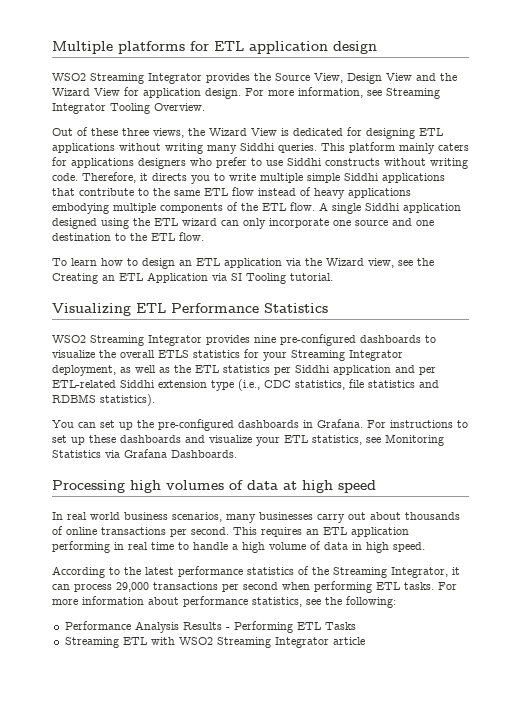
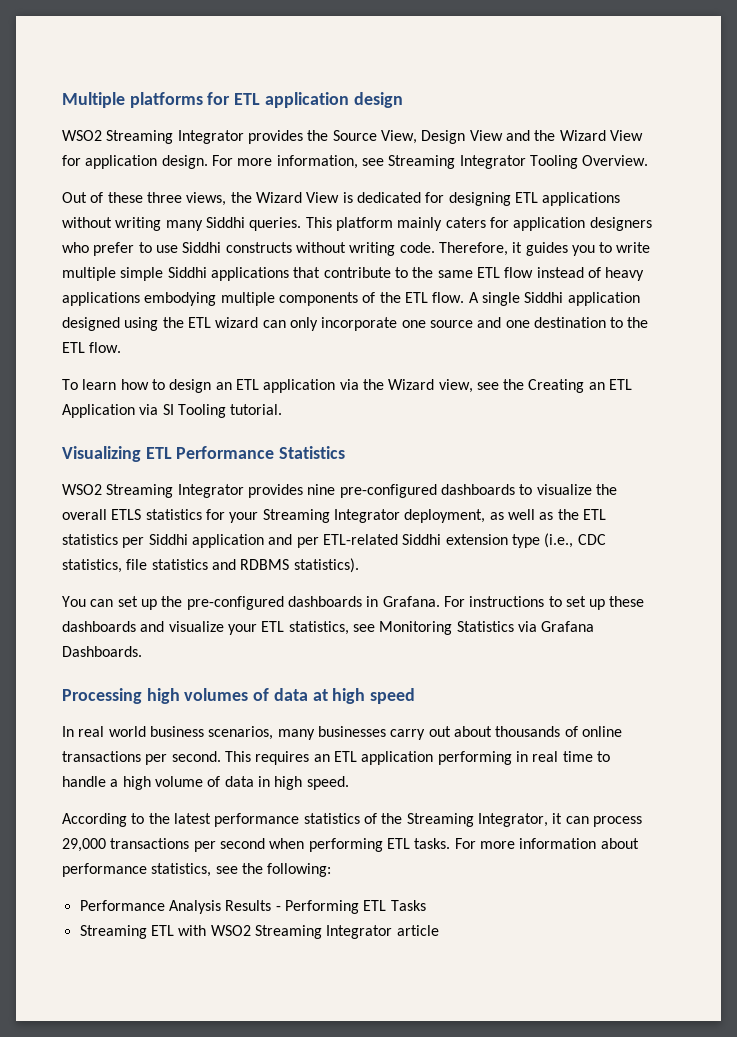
[71,158,134,168] applications -> [513,217,586,231] application
[152,173,187,181] directs -> [525,242,568,256] guides

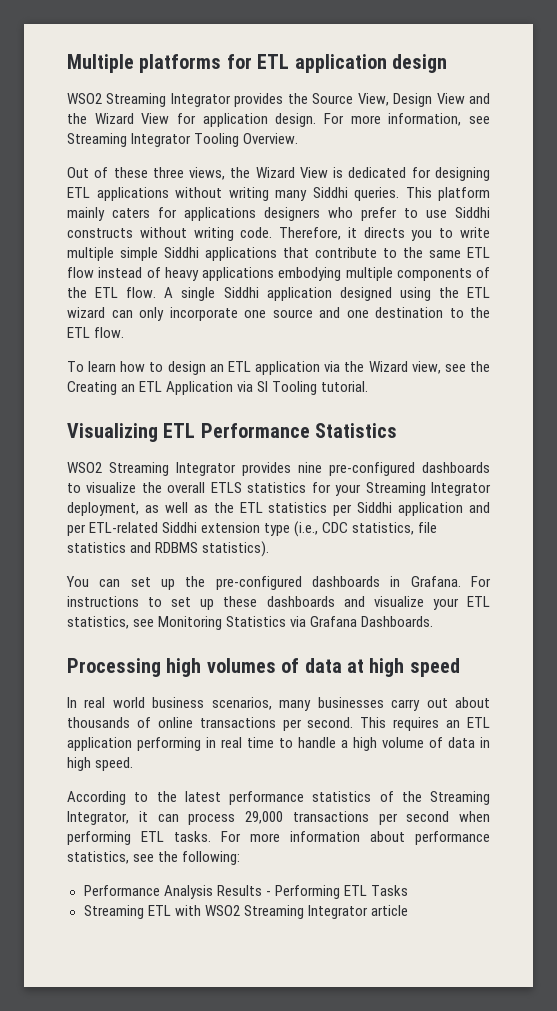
[513,217,586,231] application -> [184,207,256,221] applications
[525,242,568,256] guides -> [363,227,405,238] directs

